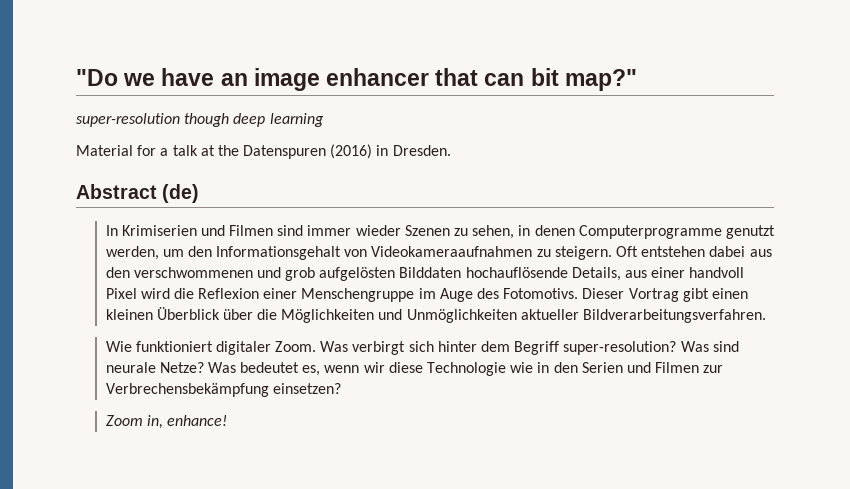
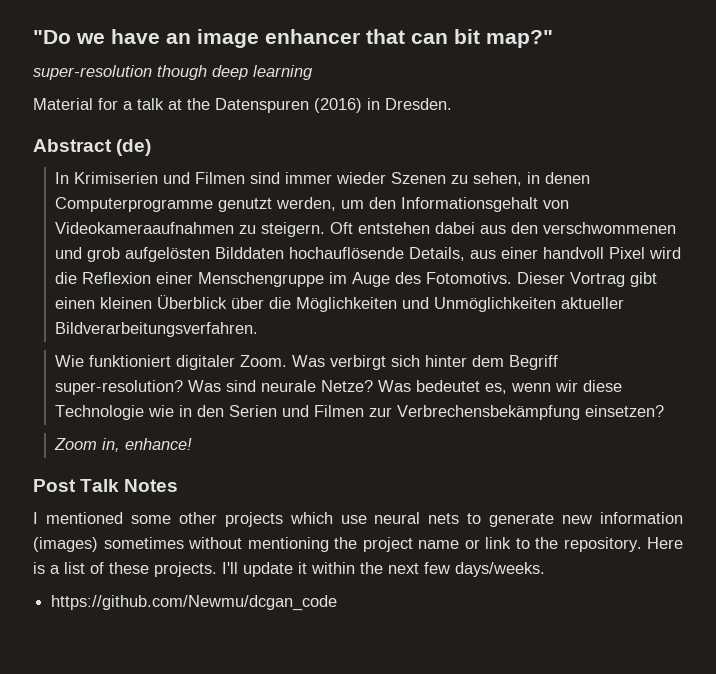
(227, 420) none -> [33,479,179,492] [33,512,683,527] [33,537,683,552] [33,562,545,577] [51,595,338,611] // Post Talk Notes // I mentioned some other projects which use neural nets to generate new information (images) sometimes without mentioning the project name or link to the repository. Here is a list of these projects. I'll update it within the next few days/weeks. // https://github.com/Newmu/dcgan_code

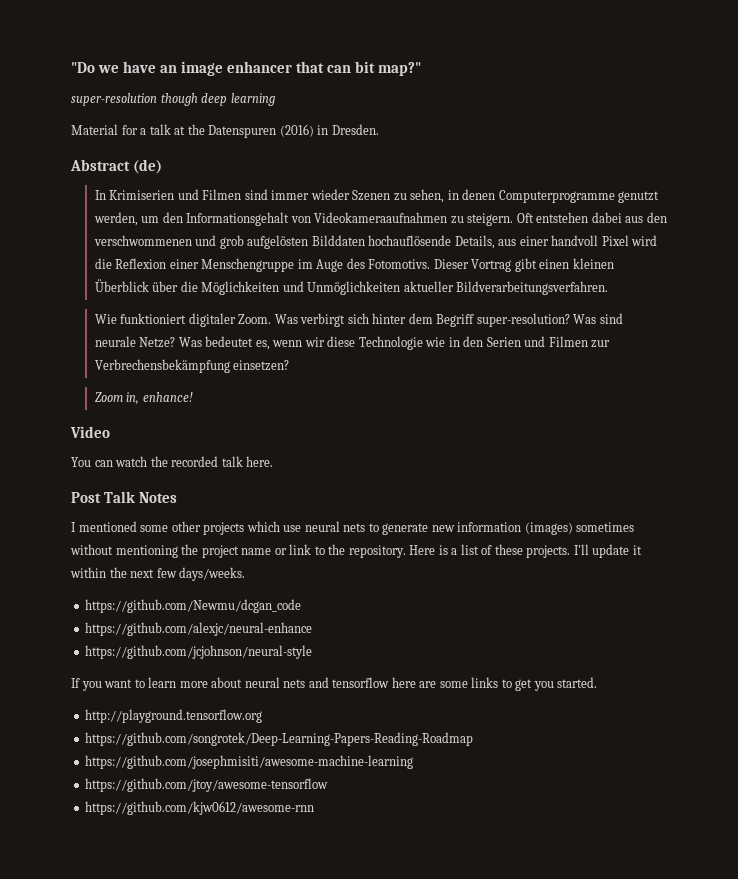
(193, 444) none -> [70,426,110,438] [71,456,274,467] // Video // You can watch the recorded talk here.
(338, 603) none -> [85,622,313,636] [85,645,313,659] [71,677,598,691] [85,709,263,723] [85,732,474,746] [85,755,414,769] [85,778,329,792] [85,801,315,815] // https://github.com/alexjc/neural-enhance // https://github.com/jcjohnson/neural-style // If you want to learn more about neural nets and tensorflow here are some links to get you started. // http://playground.tensorflow.org // https://github.com/songrotek/Deep-Learning-Papers-Reading-Roadmap // https://github.com/josephmisiti/awesome-machine-learning // https://github.com/jtoy/awesome-tensorflow // https://github.com/kjw0612/awesome-rnn

